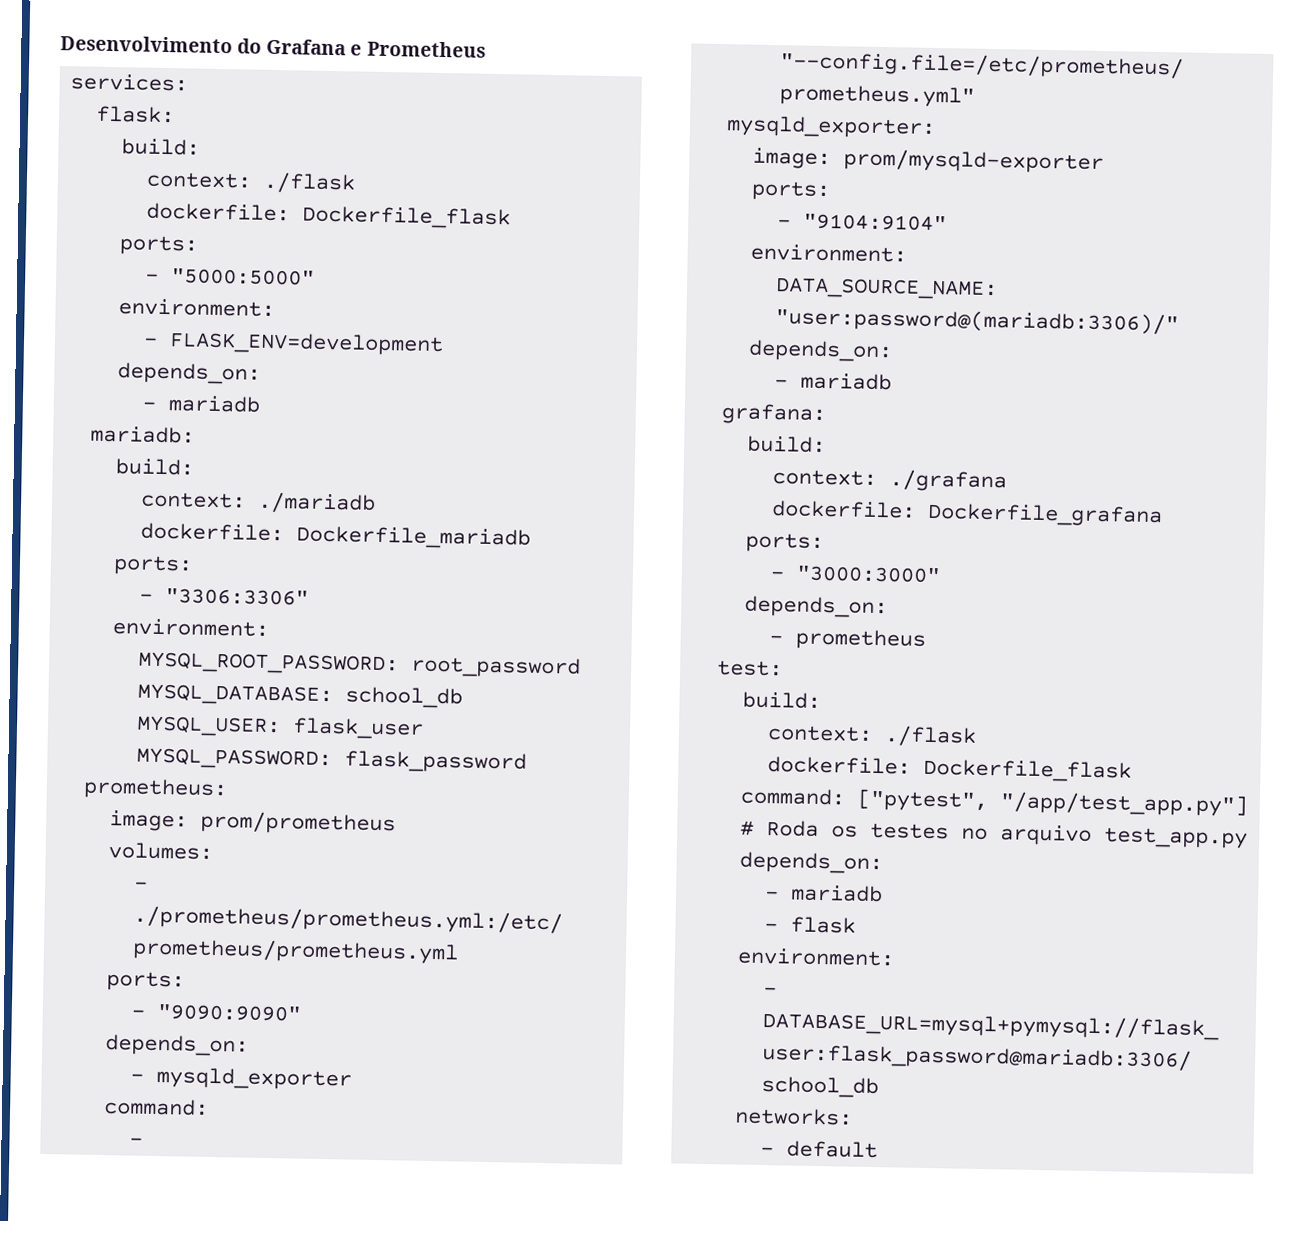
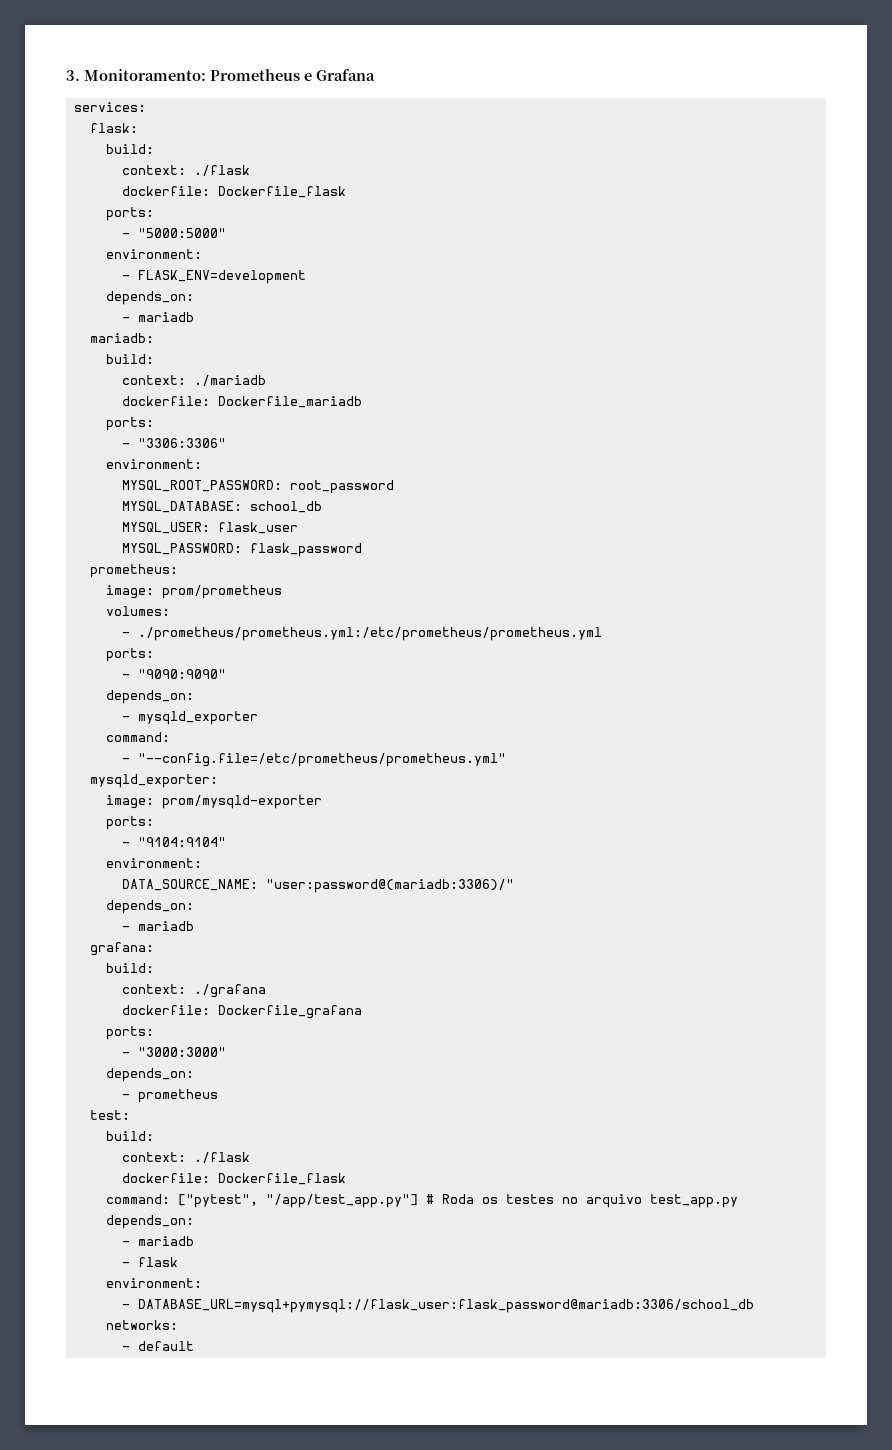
[60,35,263,54] Desenvolvimento do -> [66,69,312,81] 3. Monitoramento: Prometheus e
[350,40,486,58] e Prometheus -> (375, 75) none

